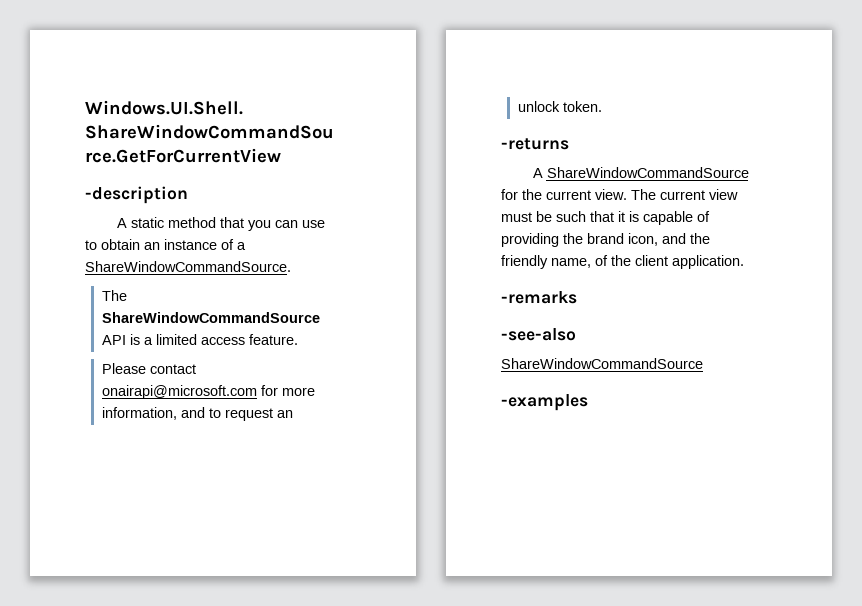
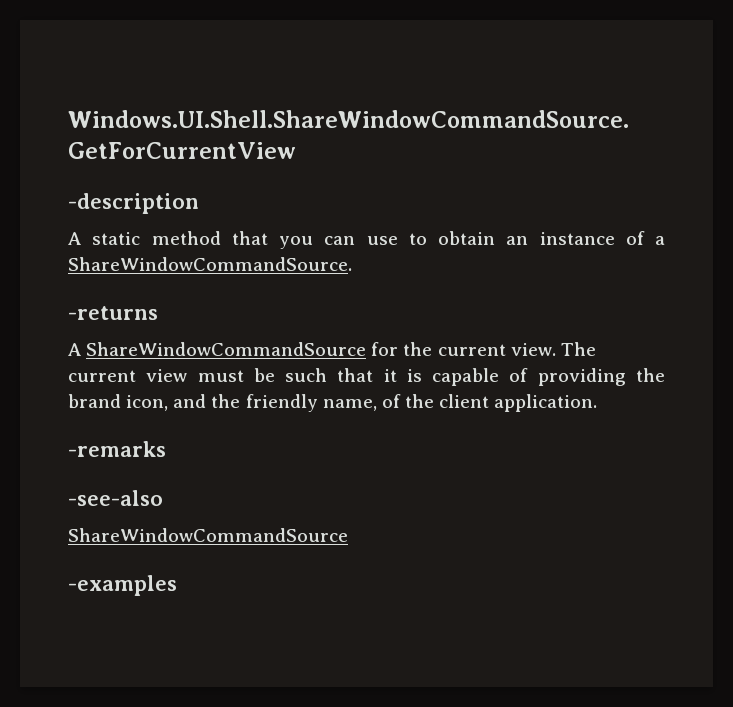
[101,290,127,301] [101,312,320,323] [101,334,298,345] [101,363,196,374] [101,385,315,399] [101,407,293,421] [517,101,602,112] // The ShareWindowCommandSource API is a limited access feature. // Please contact onairapi@microsoft.com for more information, and to request an unlock token. -> (352, 264) none

